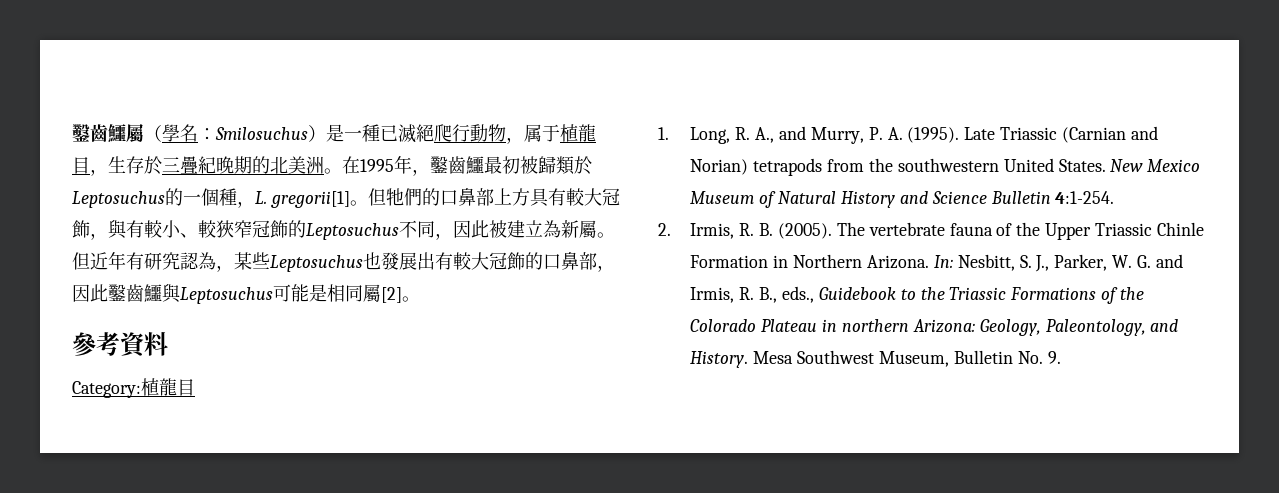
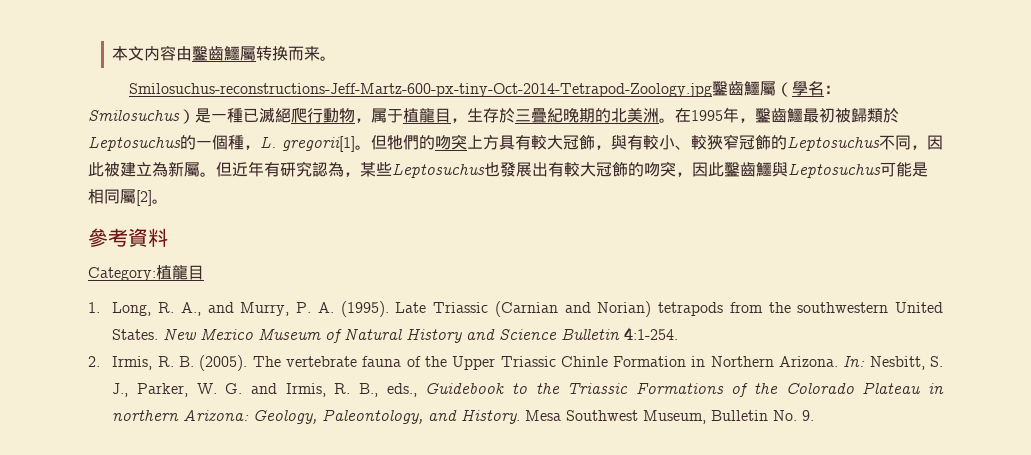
(72, 133) none -> [112,45,337,61] [129,83,713,97] 本文内容由鑿齒鱷屬转换而来。 // Smilosuchus-reconstructions-Jeff-Martz-600-px-tiny-Oct-2014-Tetrapod-Zoology.jpg
[439,188,494,206] 口鼻部 -> [435,134,467,150] 吻突
[543,252,597,270] 口鼻部 -> [644,161,676,177] 吻突

